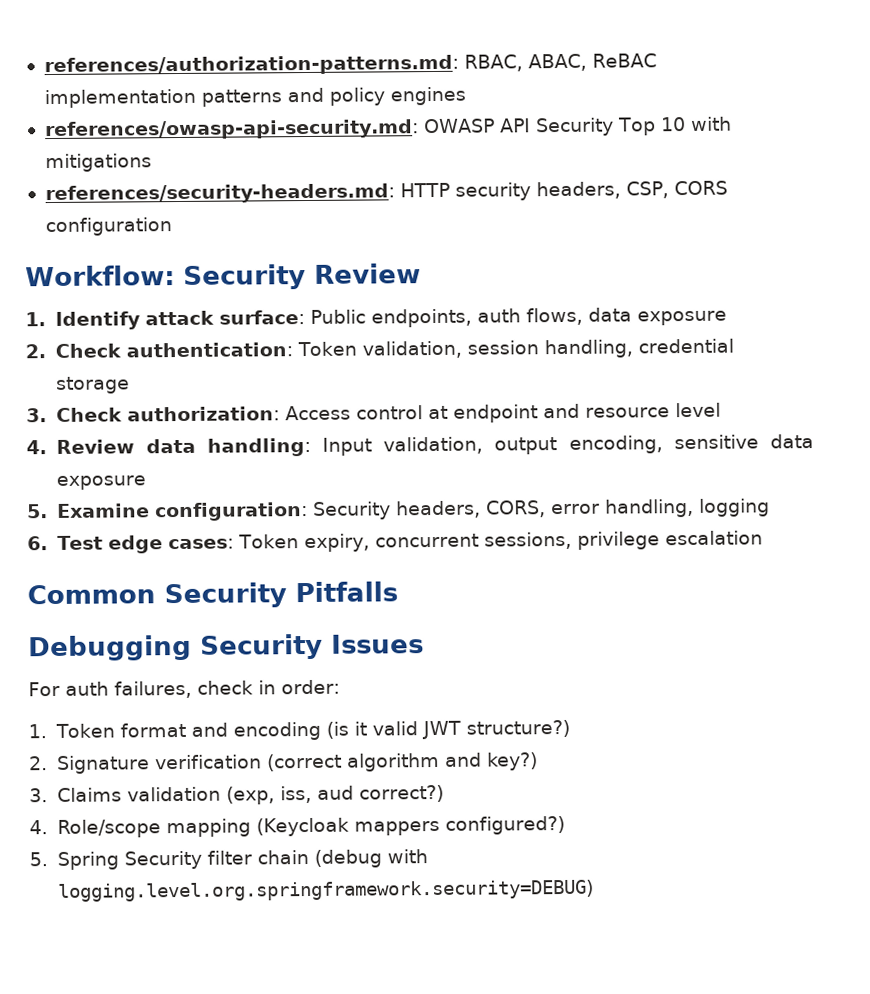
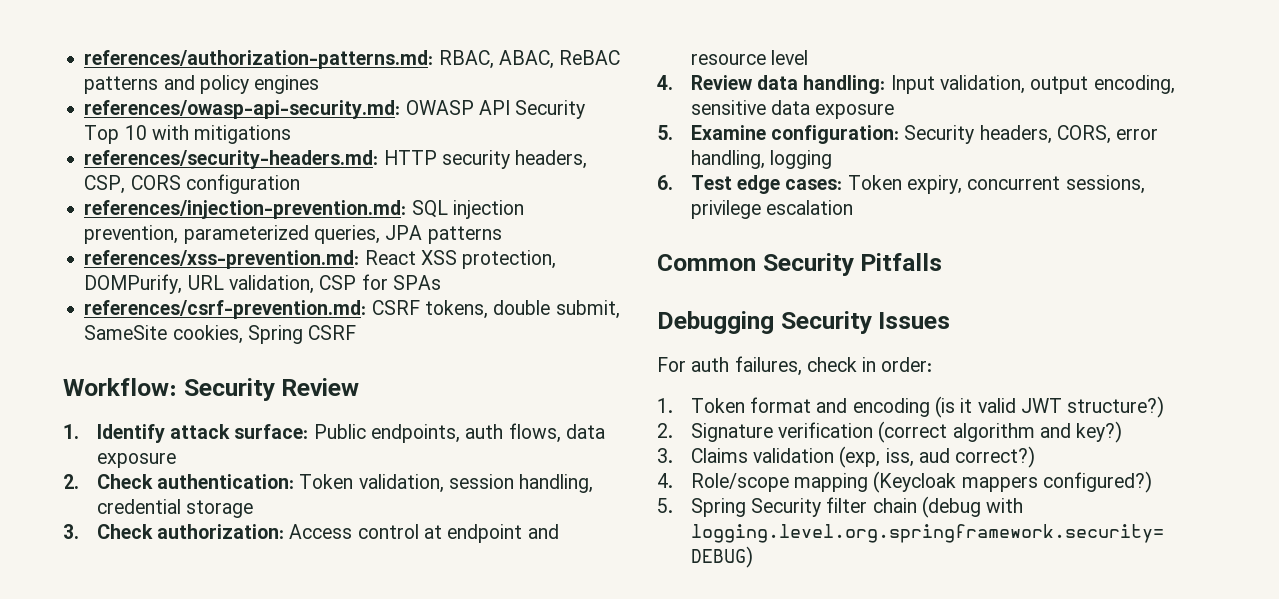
[43,88,196,109] implementation -> (621, 57) none
(172, 227) none -> [84,200,524,219] [84,225,502,244] [84,250,557,269] [84,274,441,294] [84,300,620,319] [84,325,357,344] // references/injection-prevention.md: SQL injection prevention, parameterized queries, JPA patterns // references/xss-prevention.md: React XSS protection, DOMPurify, URL validation, CSP for SPAs // references/csrf-prevention.md: CSRF tokens, double submit, SameSite cookies, Spring CSRF

